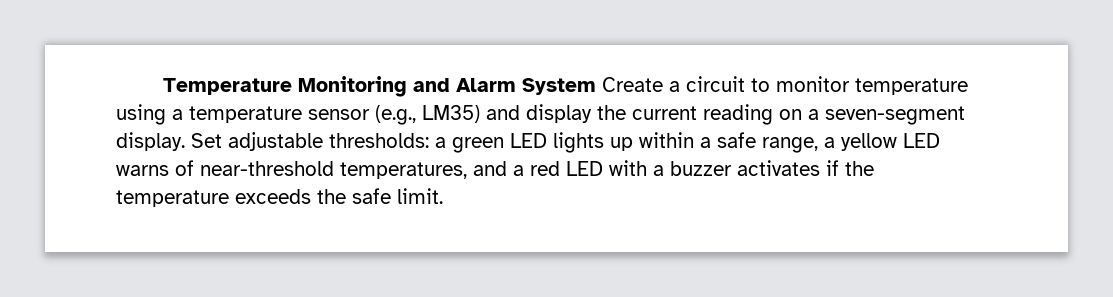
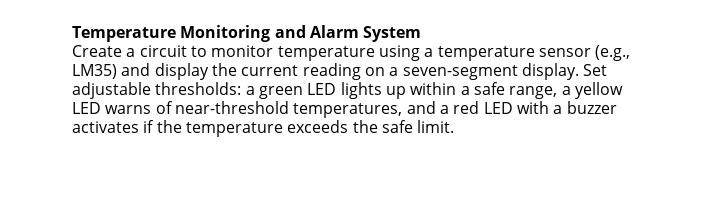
(596, 86) none -> (422, 34) //

